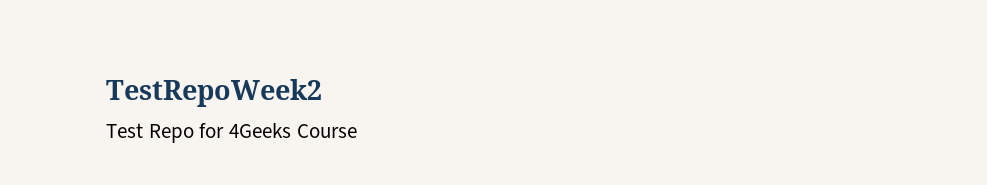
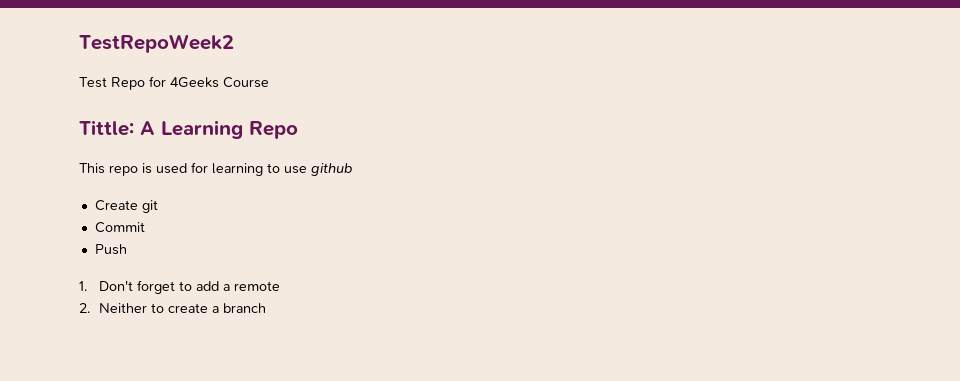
(357, 131) none -> [79,120,298,139] [79,162,352,176] [94,200,158,213] [94,222,145,233] [94,244,127,255] [79,280,281,294] [79,303,267,313] // Tittle: A Learning Repo // This repo is used for learning to use github // Create git // Commit // Push // 1. Don't forget to add a remote // 2. Neither to create a branch

